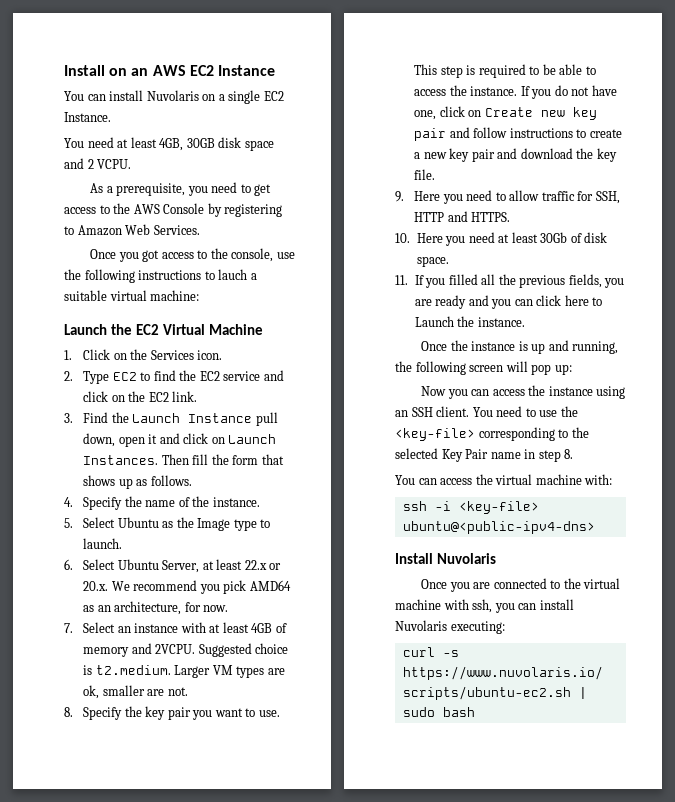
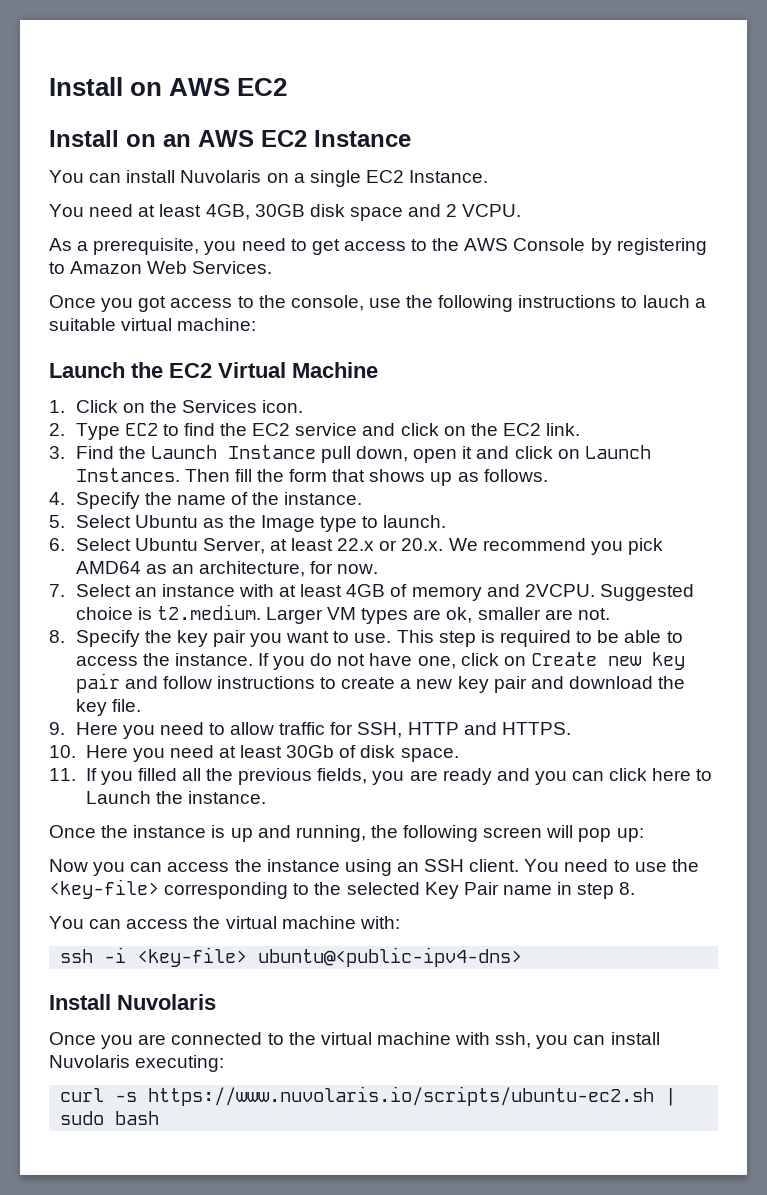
[64,65,128,76] Install on -> [49,77,288,96] [49,130,156,147] Install on AWS EC2 // Install on

